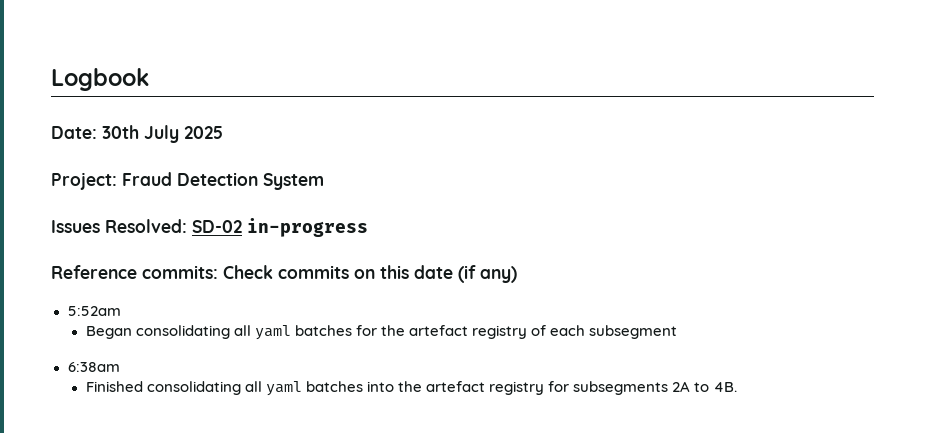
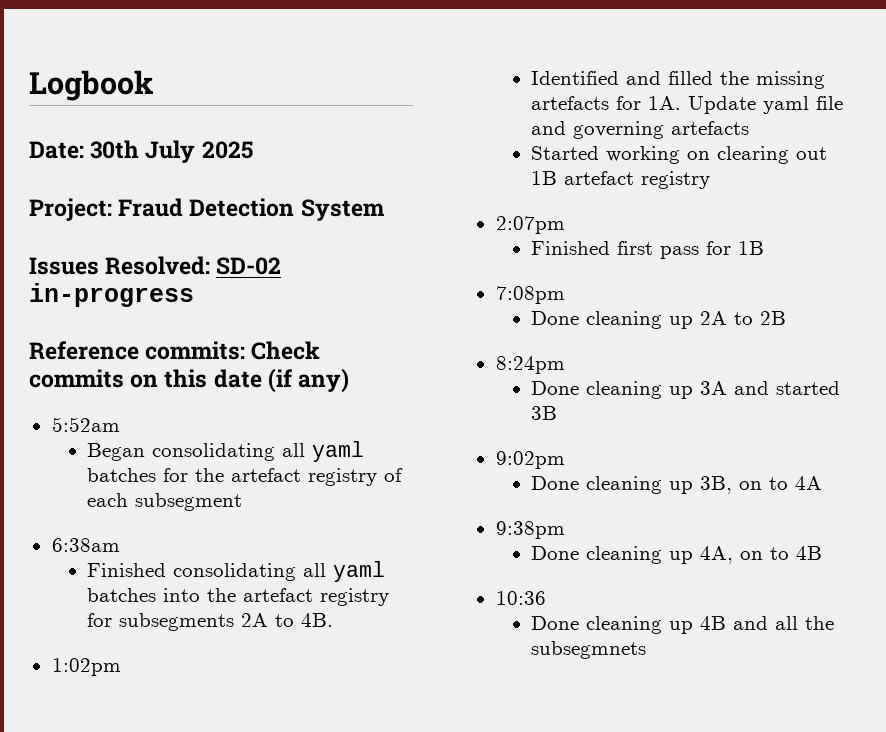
(737, 387) none -> [51,658,121,676] [531,71,826,89] [531,96,844,114] [531,121,750,139] [531,146,828,164] [531,171,711,189] [495,216,565,234] [531,241,765,259] [495,286,565,304] [531,311,787,329] [495,356,565,374] [531,381,841,399] [531,406,558,420] [495,451,565,469] [531,476,823,494] [495,521,565,539] [531,546,823,564] [495,591,546,605] [531,616,835,634] [531,641,647,659] // 1:02pm // Identified and filled the missing artefacts for 1A. Update yaml file and governing artefacts // Started working on clearing out 1B artefact registry // 2:07pm // Finished first pass for 1B // 7:08pm // Done cleaning up 2A to 2B // 8:24pm // Done cleaning up 3A and started 3B // 9:02pm // Done cleaning up 3B, on to 4A // 9:38pm // Done cleaning up 4A, on to 4B // 10:36 // Done cleaning up 4B and all the subsegmnets

